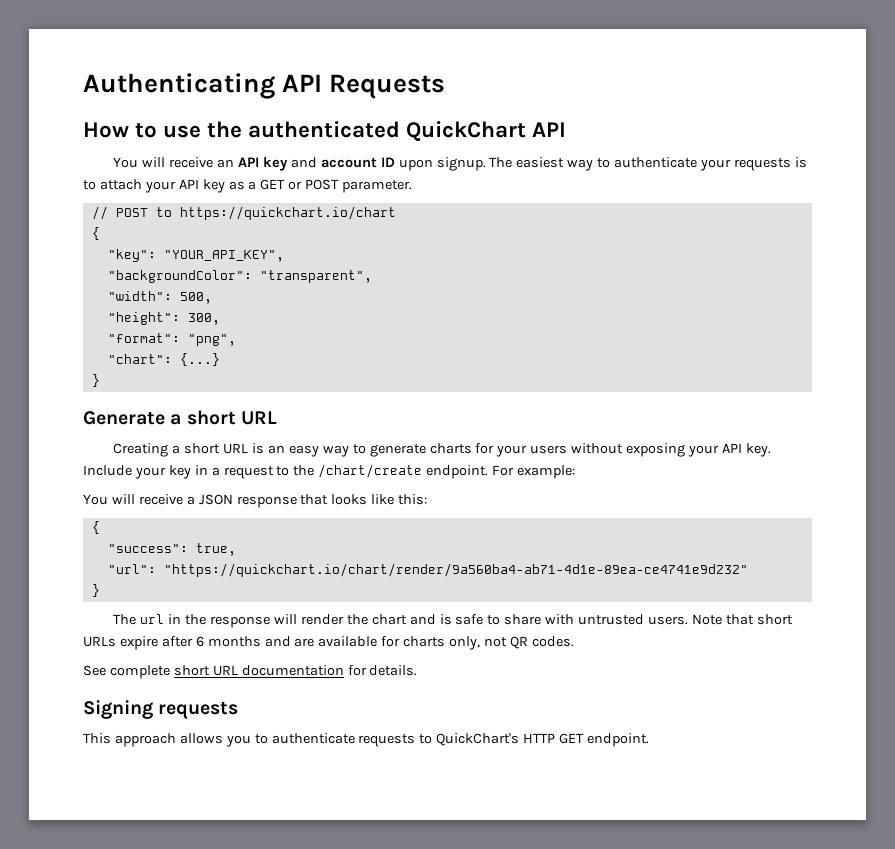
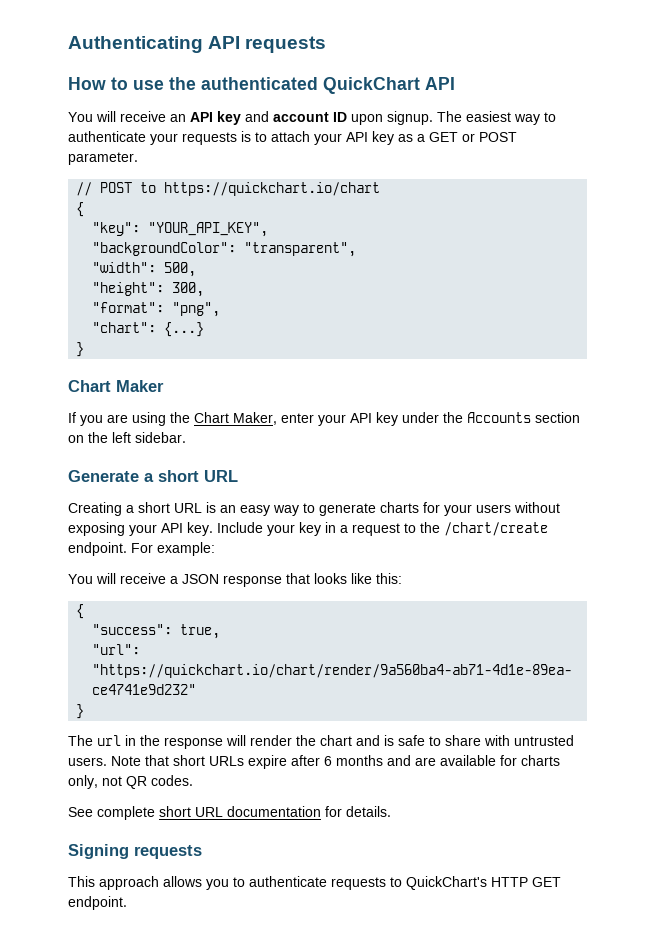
[329,74,446,99] Requests -> [245,36,327,53] requests
(100, 380) none -> [68,380,164,392] [68,412,580,426] [68,432,186,443] // Chart Maker // If you are using the Chart Maker, enter your API key under the Accounts section on the left sidebar.

